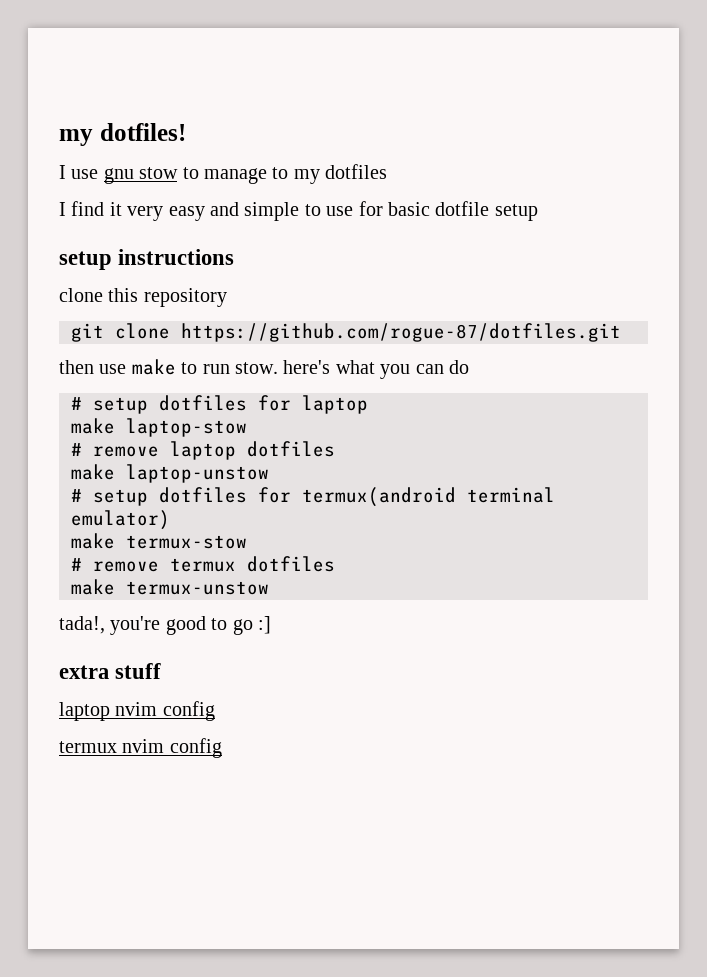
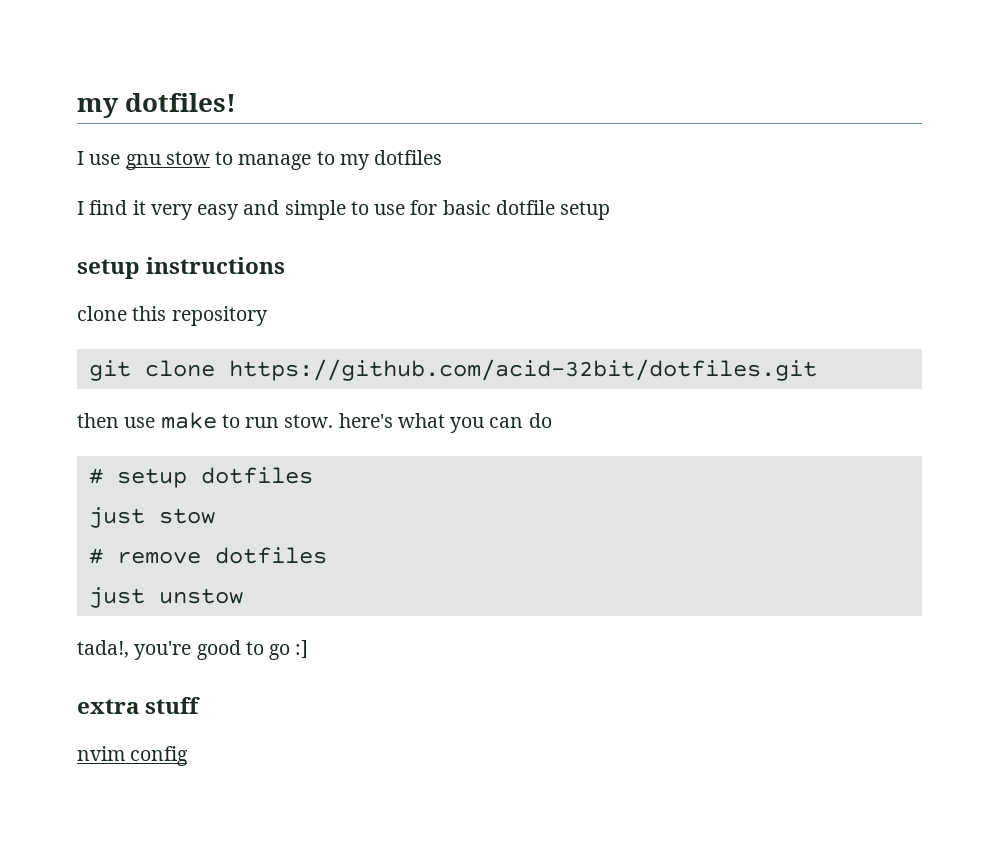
[181,323,621,342] https://github.com/rogue-87/dotfiles.git -> [228,359,817,381] https://github.com/acid-32bit/dotfiles.git
[258,395,368,414] [71,418,247,437] [71,441,335,460] [71,464,269,483] [71,487,555,507] [71,510,170,530] [71,533,247,549] [71,556,335,572] [71,579,269,595] for laptop // make laptop-stow // # remove laptop dotfiles // make laptop-unstow // # setup dotfiles for termux(android terminal emulator) // make termux-stow // # remove termux dotfiles // make termux-unstow -> [88,507,215,528] [88,547,327,564] [88,587,243,608] // just stow // # remove dotfiles // just unstow
[59,701,215,721] [59,738,222,758] laptop nvim config // termux nvim config -> [77,746,189,766] nvim config

